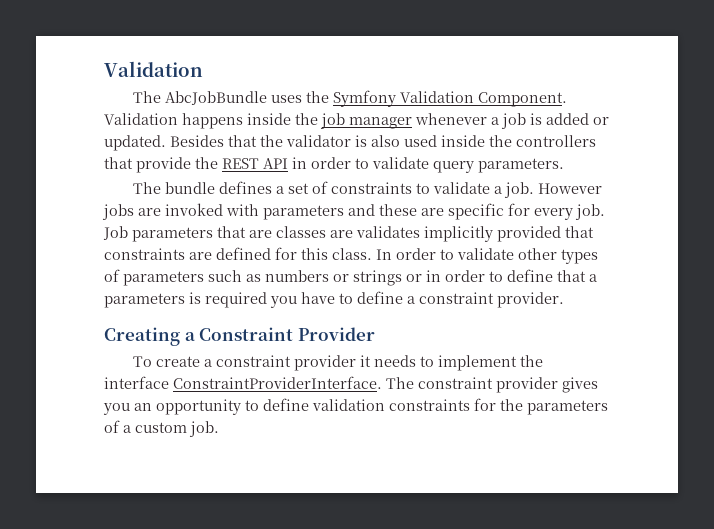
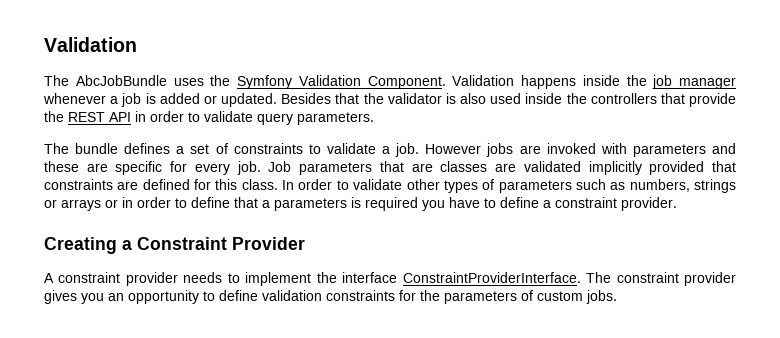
[356,226,420,238] validates -> [523,161,581,172] validated
[265,270,402,286] numbers or strings -> [629,179,737,193] [44,199,101,211] numbers, strings or arrays
[133,355,372,371] To create a constraint provider it -> [44,272,178,286] A constraint provider
[123,421,219,437] a custom job. -> [537,290,617,304] custom jobs.

